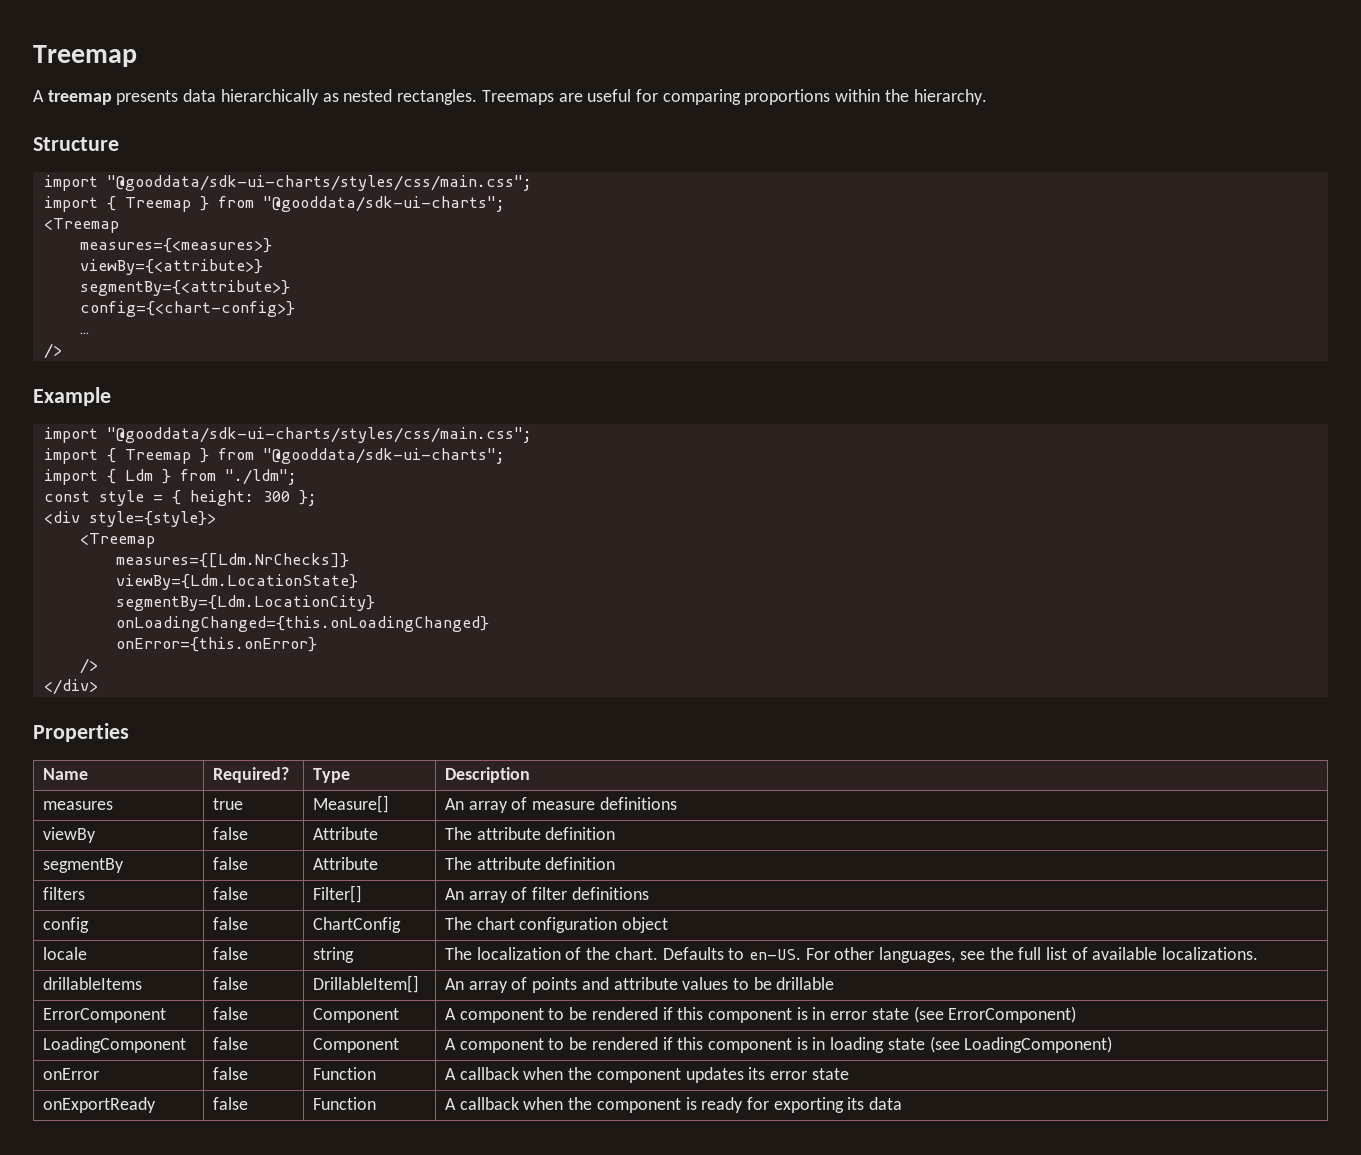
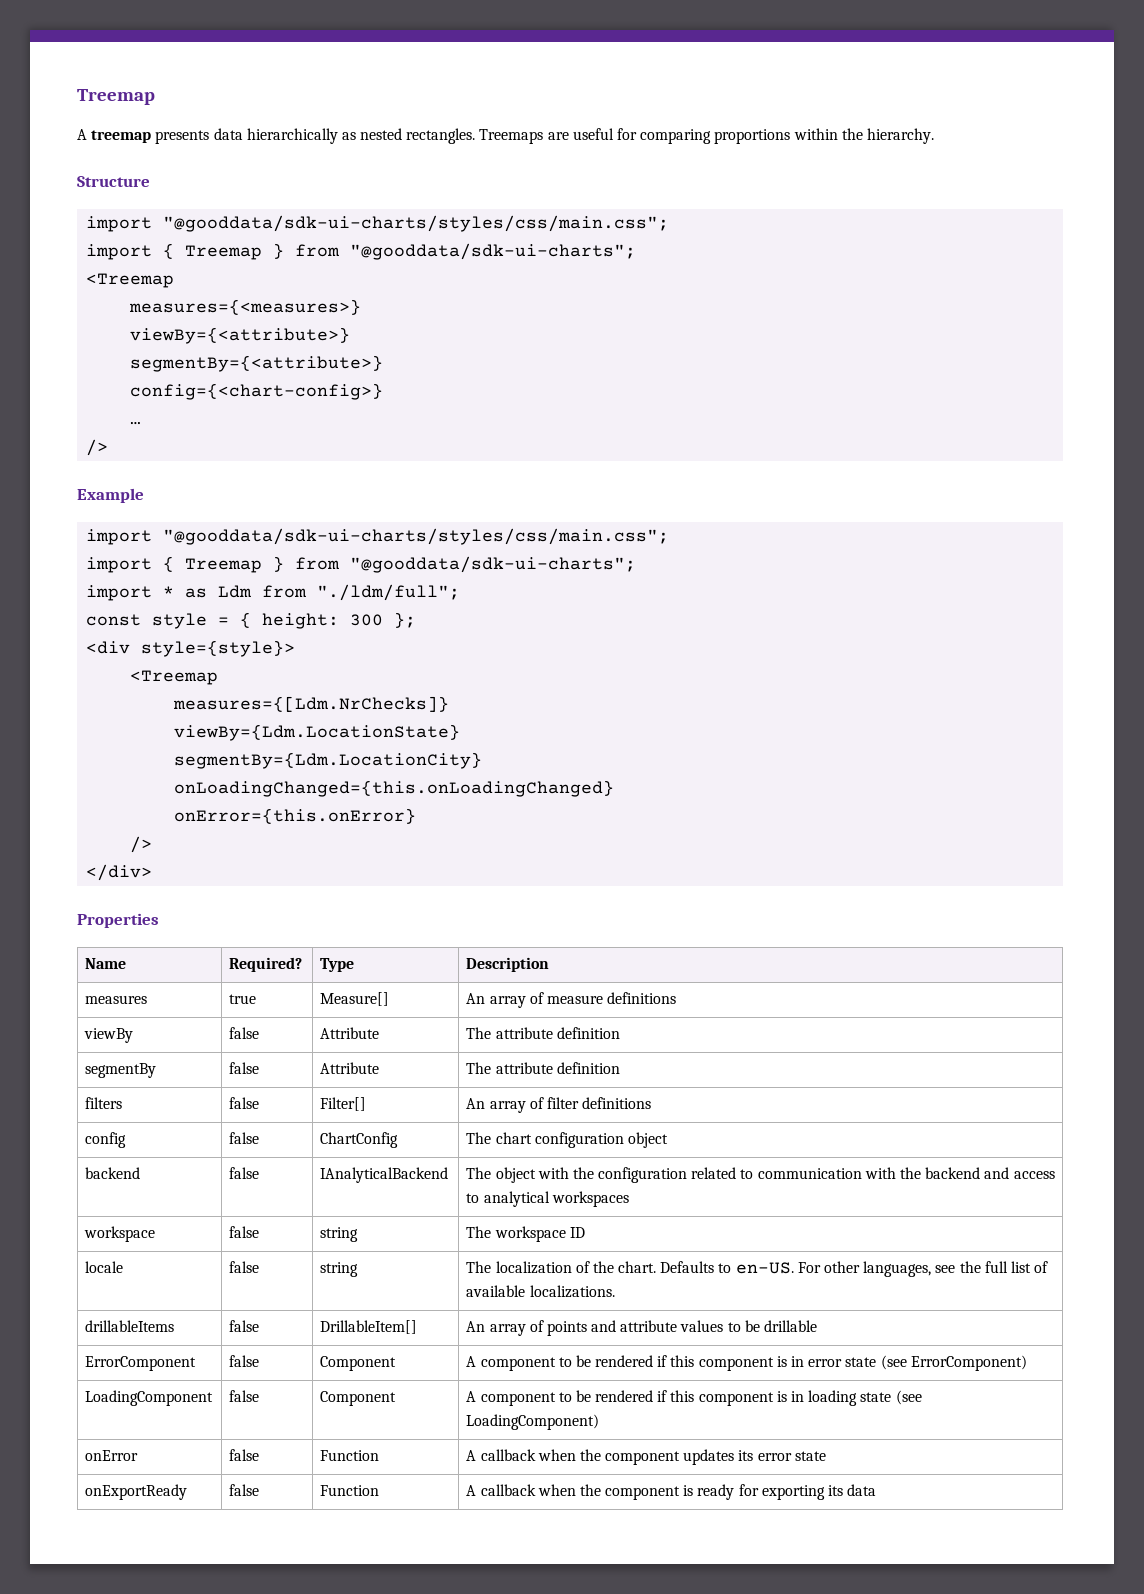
[106,469,297,485] { Ldm } from "./ldm"; -> [163,584,461,601] * as Ldm from "./ldm/full";
(669, 925) none -> [85,1167,141,1179] [229,1167,260,1179] [320,1167,449,1183] [466,1167,1055,1183] [466,1191,629,1207] [84,1226,156,1242] [229,1226,260,1238] [320,1227,359,1242] [466,1226,585,1242] // backend | false | IAnalyticalBackend | The object with the configuration related to communication with the backend and access to analytical workspaces // workspace | false | string | The workspace ID

